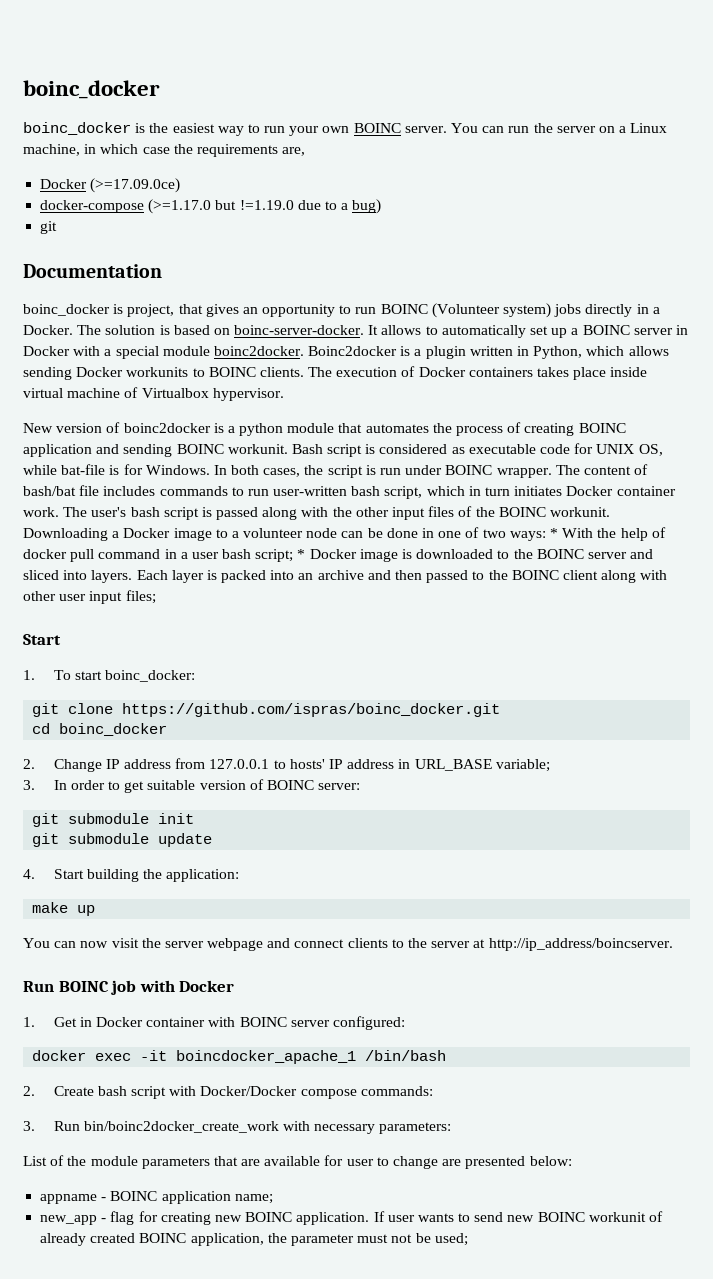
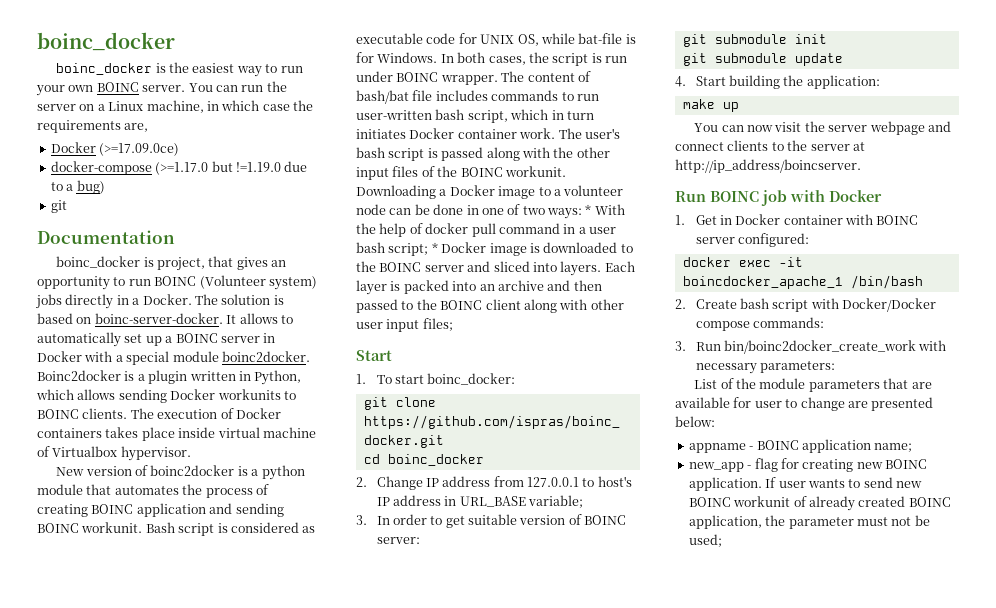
[289,759,325,769] hosts' -> [597,476,632,487] host's

